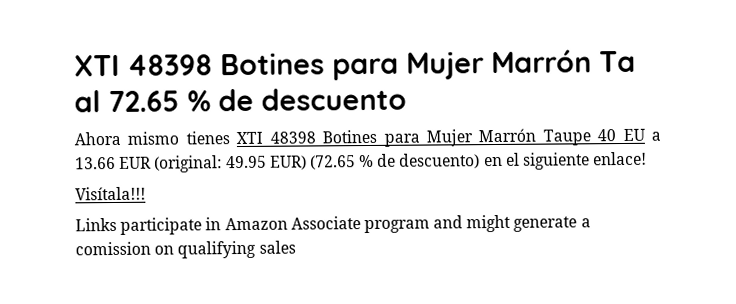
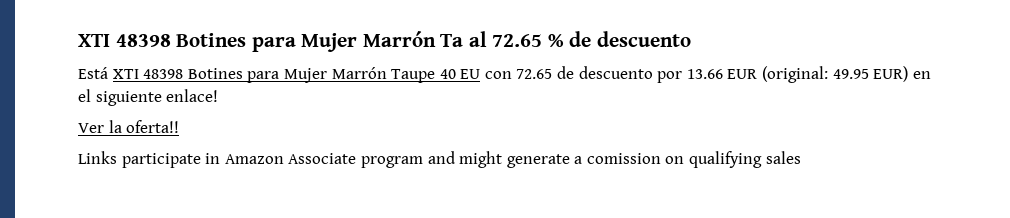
[74,131,230,146] Ahora mismo tienes -> [78,67,108,79] Está
[650,131,661,141] a -> [484,66,683,83] con 72.65 de descuento por
[309,153,481,170] (72.65 % de descuento) -> (909, 74) none
[75,186,146,201] Visítala!!! -> [78,120,180,133] Ver la oferta!!

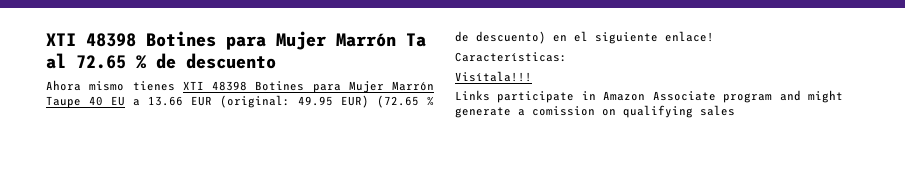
[78,67,108,79] Está -> [46,80,175,91] Ahora mismo tienes
[484,66,683,83] con 72.65 de descuento por -> [133,99,140,106] a
(909, 74) none -> [377,95,434,108] [455,31,546,44] (72.65 % de descuento)
[78,120,180,133] Ver la oferta!! -> [455,52,567,62] [455,71,532,82] Características: // Visítala!!!

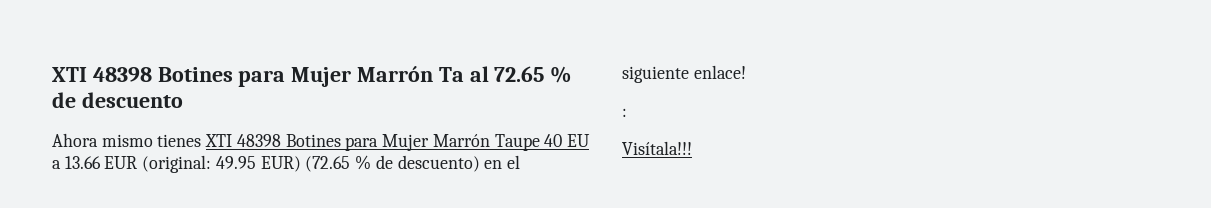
[455,52,567,62] Características: -> [622,108,627,117] :
[455,90,843,103] [455,105,735,118] // Links participate in Amazon Associate program and might generate a comission on qualifying sales -> (692, 148) none

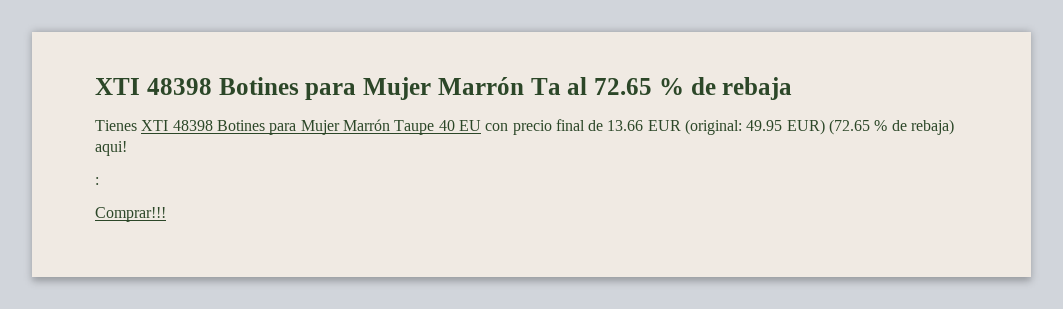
[81,92,183,108] [52,133,202,147] descuento // Ahora mismo tienes -> [722,77,793,100] [95,120,137,131] rebaja // Tienes
[52,160,61,169] a -> [485,119,604,135] con precio final de
[397,155,520,172] [622,65,746,83] descuento) en el siguiente enlace! -> [911,119,955,135] [95,141,127,156] rebaja) aqui!
[622,141,692,155] Visítala!!! -> [95,207,166,222] Comprar!!!

